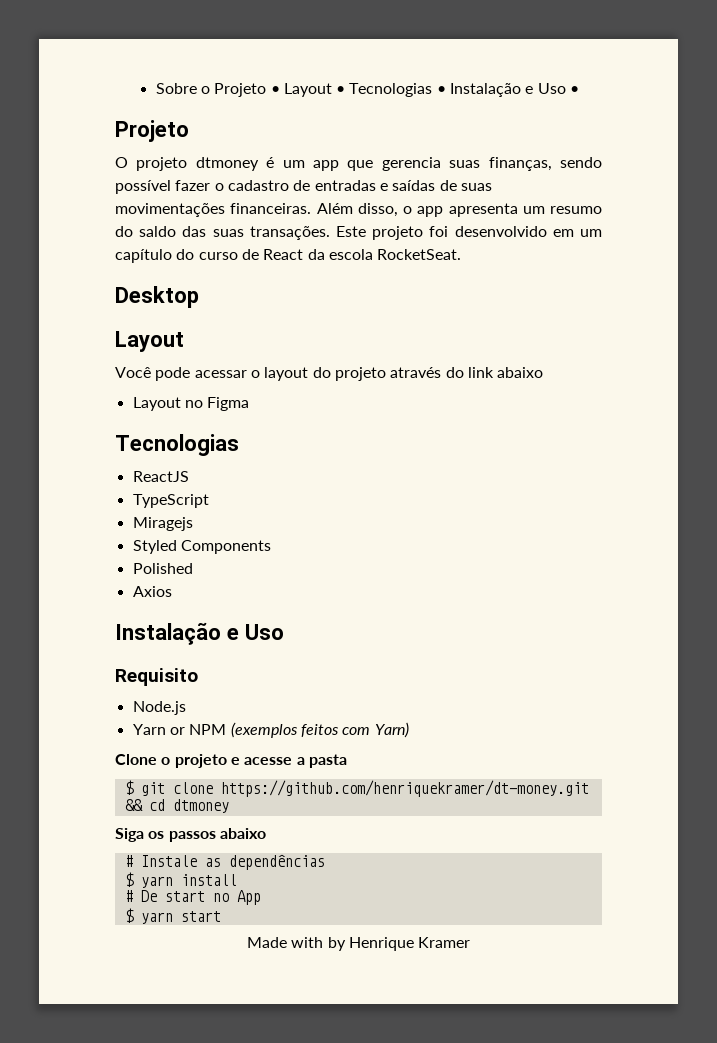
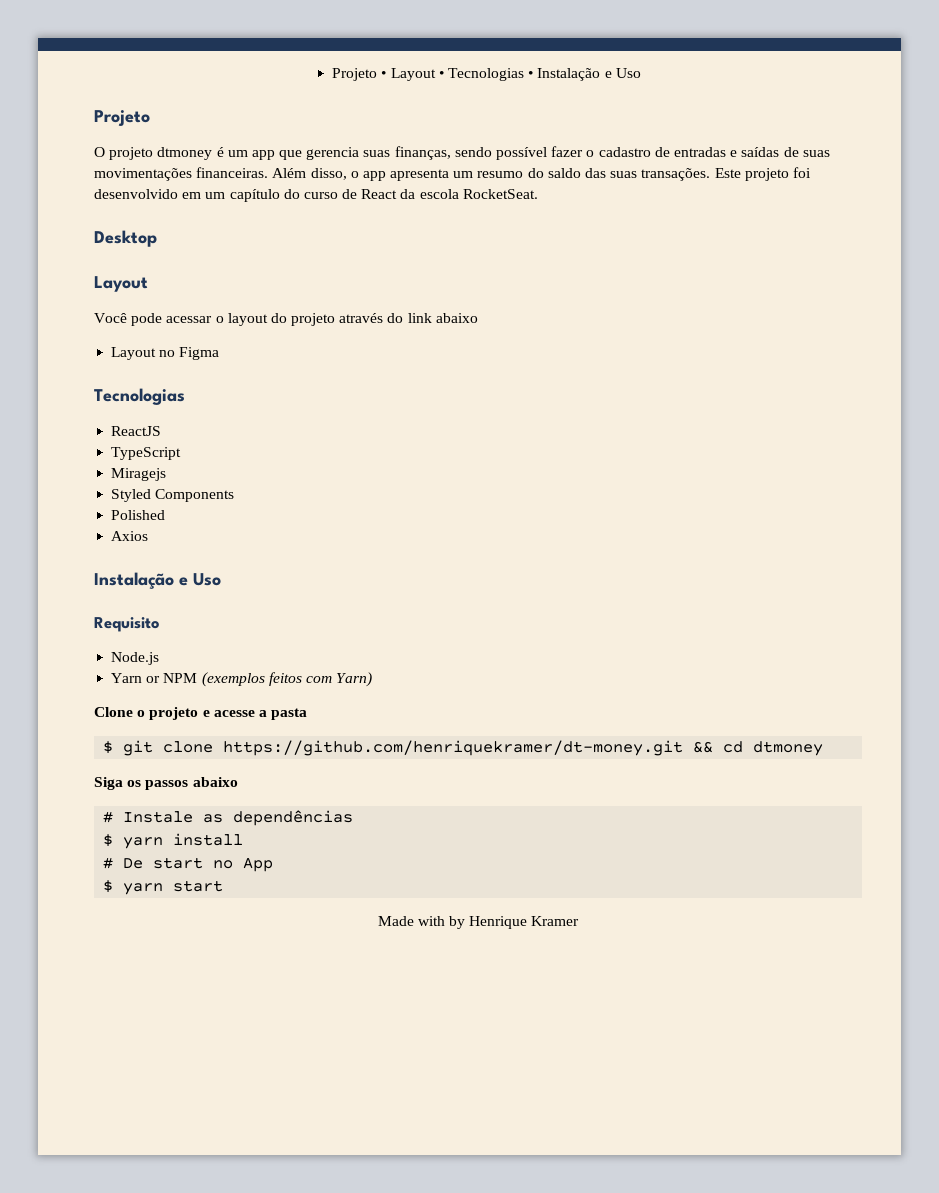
[155,83,210,94] Sobre o -> (332, 74) none
[570,86,580,94] • -> (641, 73) none

